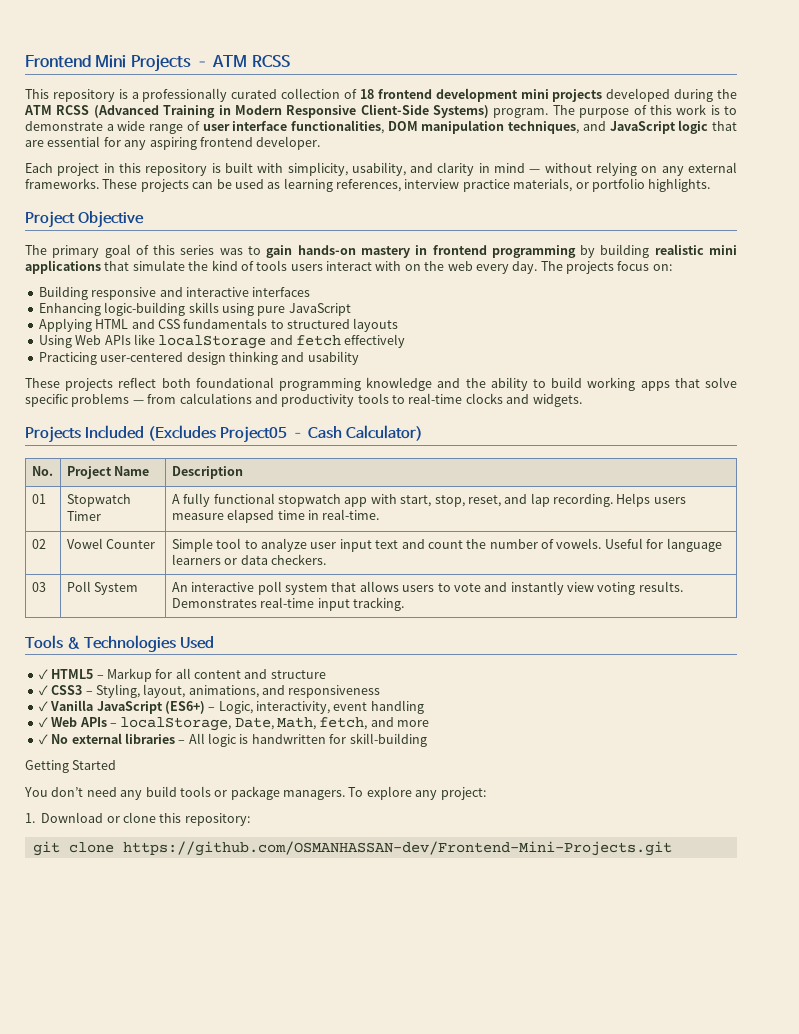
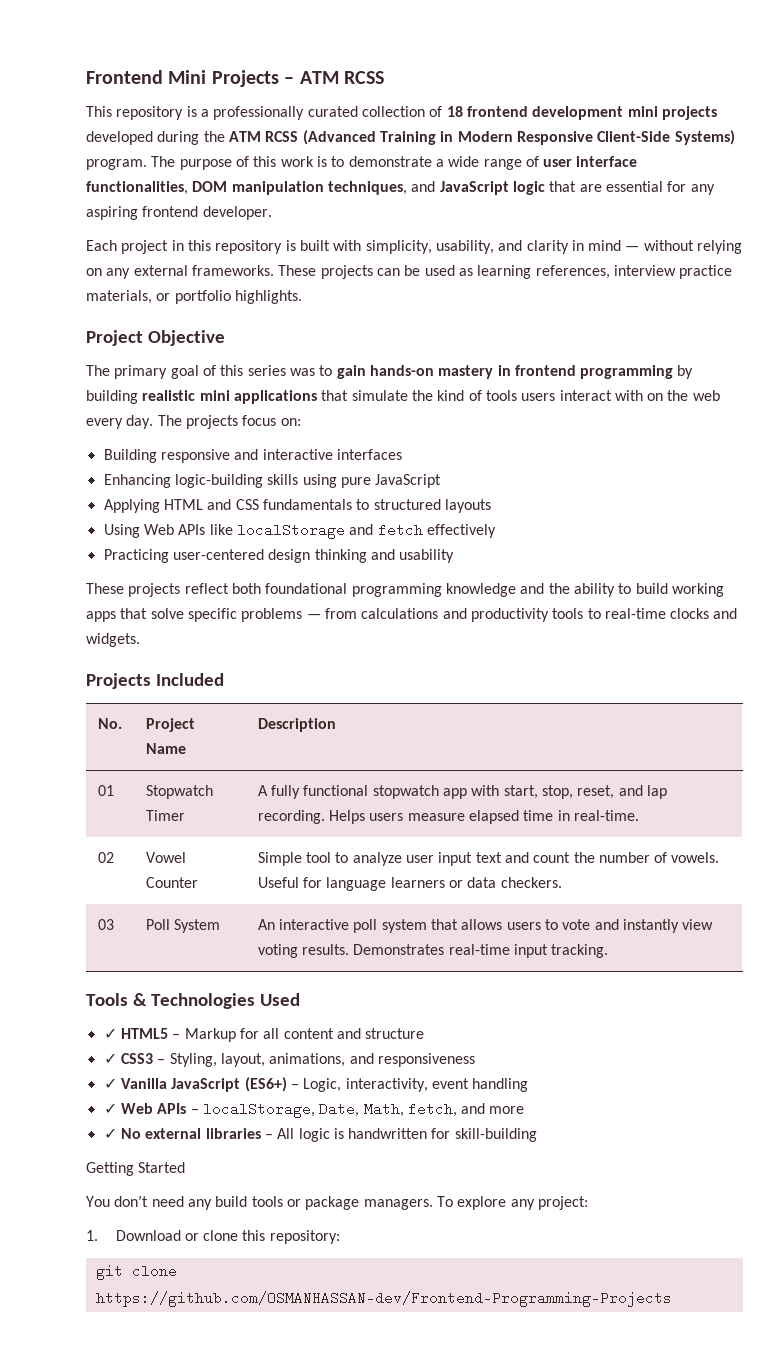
[148,425,424,443] (Excludes Project05 – Cash Calculator) -> (224, 679) none
[122,841,672,856] https://github.com/OSMANHASSAN-dev/Frontend-Mini-Projects.git -> [95,1291,672,1307] https://github.com/OSMANHASSAN-dev/Frontend-Programming-Projects

